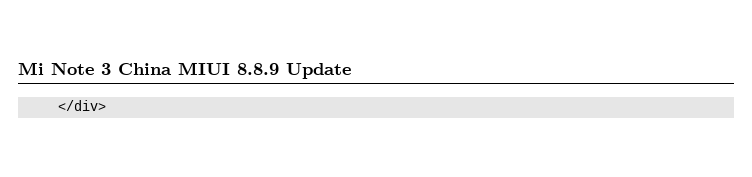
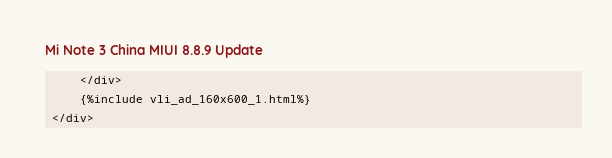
(106, 105) none -> [79,95,311,105] [51,114,94,122] // {%include vli_ad_160x600_1.html%} // </div>

